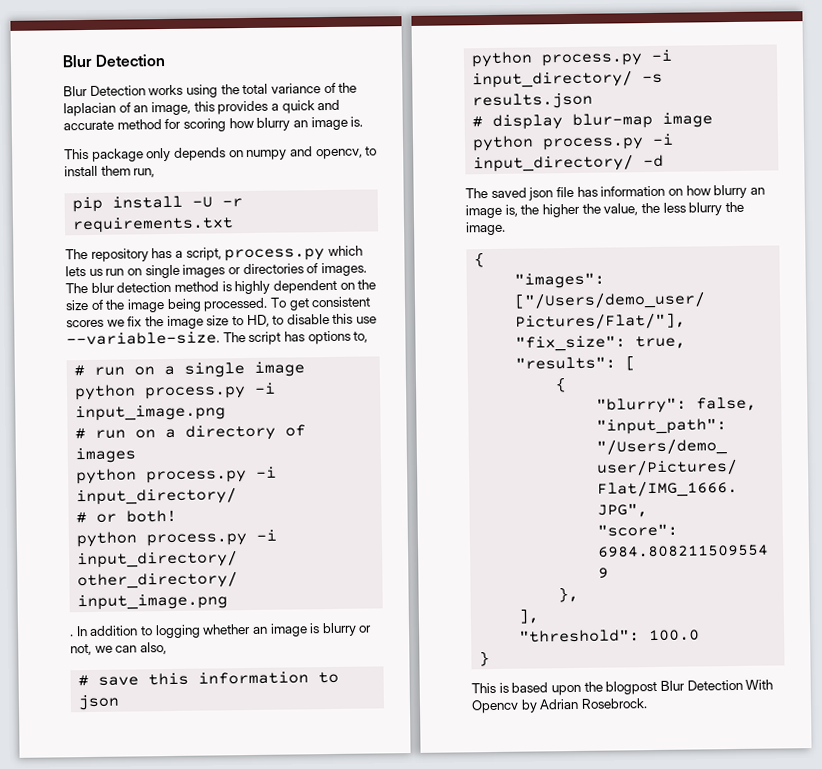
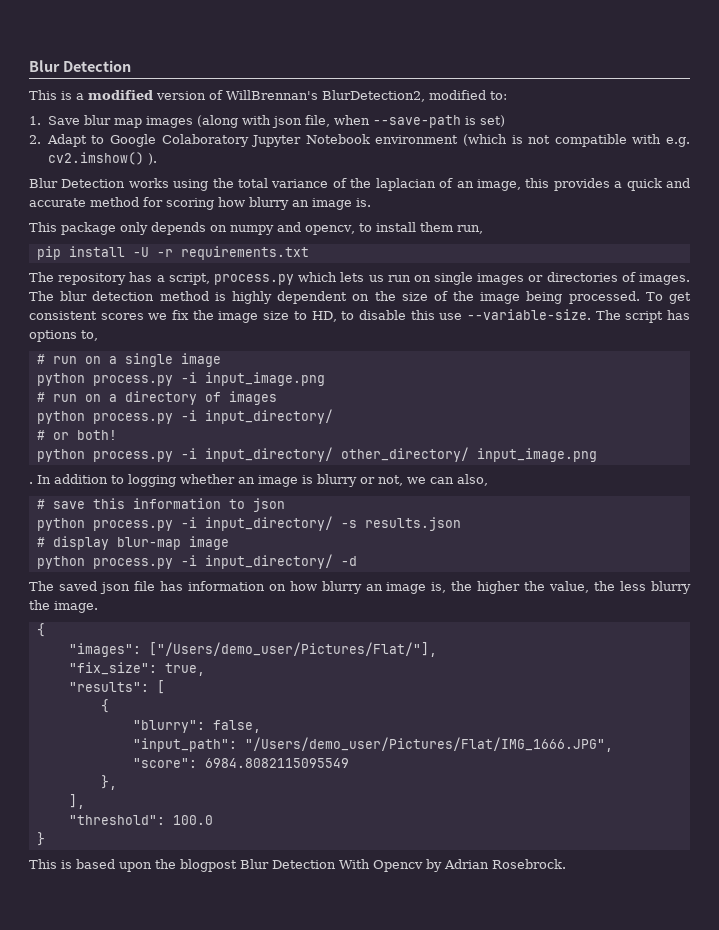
[62,54,167,68] Blur Detection -> [29,60,131,72] [29,90,507,102] [29,115,505,128] [29,134,690,147] [47,152,157,165] Blur Detection // This is a modified version of WillBrennan's BlurDetection2, modified to: // 1. Save blur map images (along with json file, when --save-path is set) // 2. Adapt to Google Colaboratory Jupyter Notebook environment (which is not compatible with e.g. cv2.imshow() ).

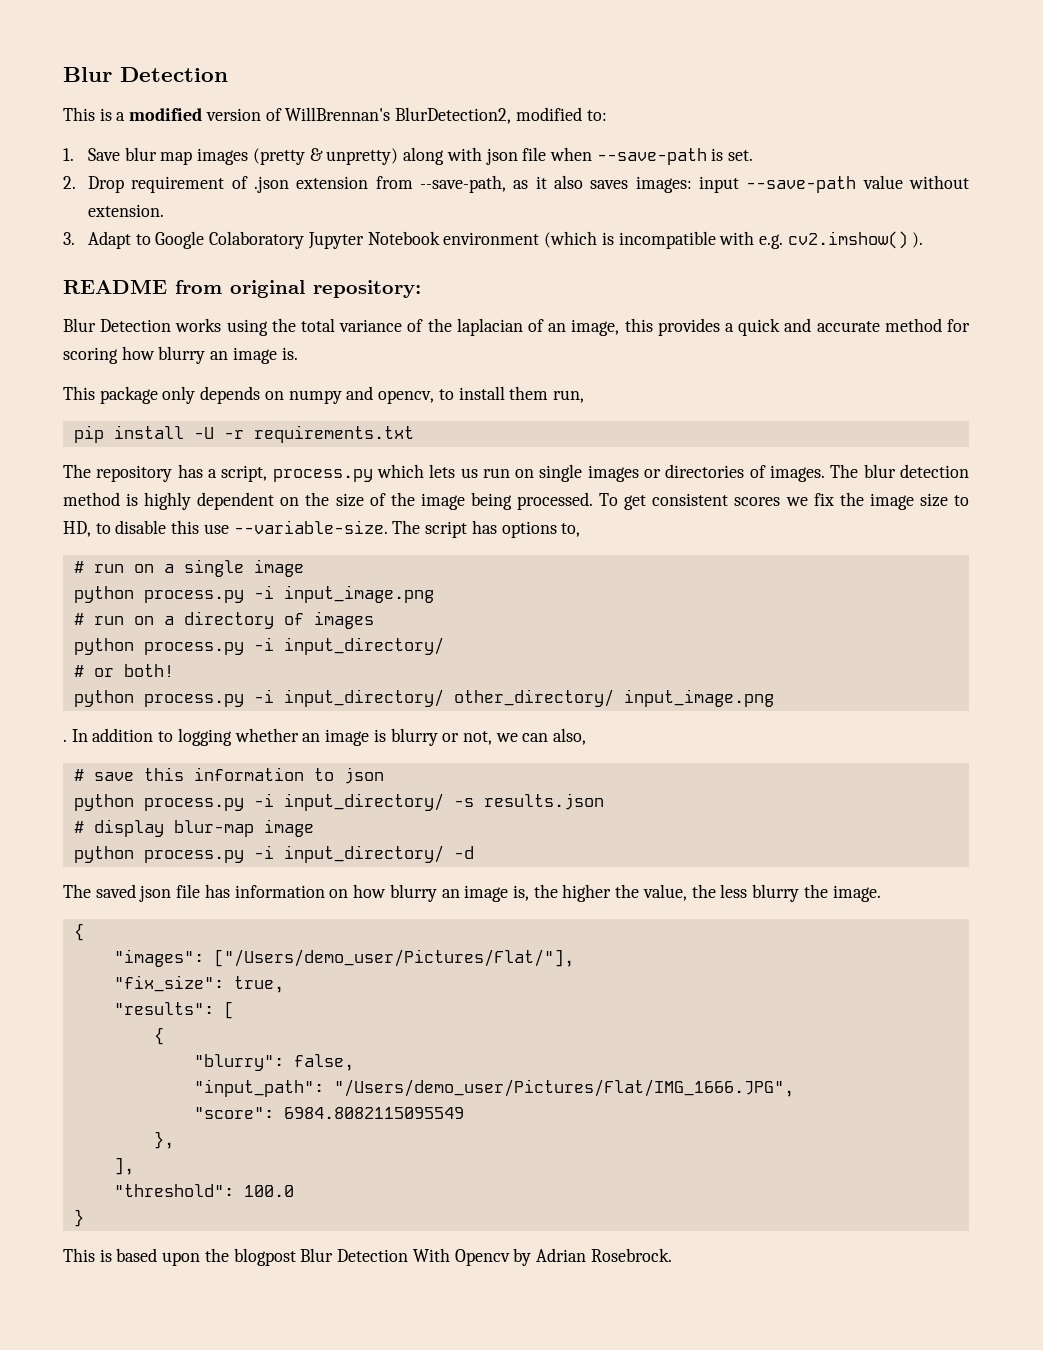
[196,115,238,128] (along -> [252,147,445,165] (pretty & unpretty) along
[304,115,330,127] file, -> [522,147,547,161] file
[479,115,505,127] [29,135,41,144] set) // 2. -> [728,150,754,161] [63,175,970,193] [88,204,165,217] [63,232,75,245] set. // 2. Drop requirement of .json extension from --save-path, as it also saves images: input --save-path value without extension. // 3.
[528,134,627,147] not compatible -> [618,231,716,249] incompatible
(157, 159) none -> [63,279,421,298] // README from original repository:

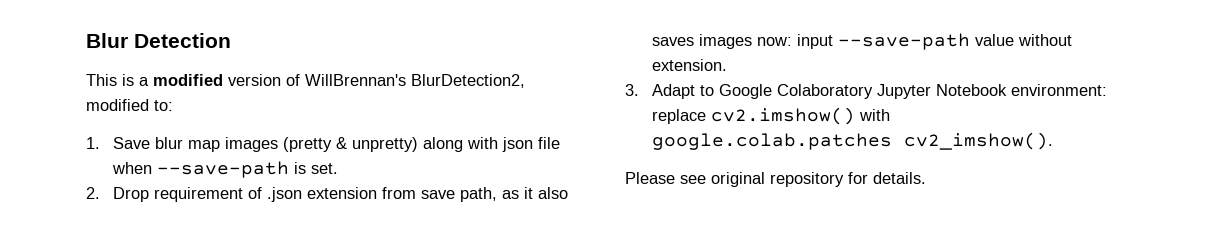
[420,175,507,193] --save-path, -> [421,187,498,202] save path,
[635,176,692,193] images: -> [699,34,793,49] images now:
[443,231,924,249] [63,279,421,298] [63,318,971,336] [63,346,298,364] [63,386,584,404] [73,425,414,443] [63,464,969,482] [63,492,969,510] [63,520,581,538] [73,559,304,577] [73,585,434,603] [73,611,374,629] [73,637,444,655] [73,664,174,677] [73,689,774,707] [63,728,587,746] [73,767,384,784] [73,793,604,811] [73,819,314,837] [73,845,474,863] [63,884,881,902] [73,923,84,941] [113,949,574,967] [113,975,284,993] [113,1001,234,1019] [153,1027,164,1045] [193,1054,354,1071] [193,1079,794,1097] [193,1107,464,1119] [153,1131,174,1149] [113,1157,134,1175] [113,1184,294,1197] [73,1209,84,1227] [63,1248,672,1266] environment (which is incompatible with e.g. cv2.imshow() ). // README from original repository: // Blur Detection works using the total variance of the laplacian of an image, this provides a quick and accurate method for scoring how blurry an image is. // This package only depends on numpy and opencv, to install them run, // pip install -U -r requirements.txt // The repository has a script, process.py which lets us run on single images or directories of images. The blur detection method is highly dependent on the size of the image being processed. To get consistent scores we fix the image size to HD, to disable this use --variable-size. The script has options to, // # run on a single image // python process.py -i input_image.png // # run on a directory of images // python process.py -i input_directory/ // # or both! // python process.py -i input_directory/ other_directory/ input_image.png // . In addition to logging whether an image is blurry or not, we can also, // # save this information to json // python process.py -i input_directory/ -s results.json // # display blur-map image // python process.py -i input_directory/ -d // The saved json file has information on how blurry an image is, the higher the value, the less blurry the image. // { // "images": ["/Users/demo_user/Pictures/Flat/"], // "fix_size": true, // "results": [ // { // "blurry": false, // "input_path": "/Users/demo_user/Pictures/Flat/IMG_1666.JPG", // "score": 6984.8082115095549 // }, // ], // "threshold": 100.0 // } // This is based upon the blogpost Blur Detection With Opencv by Adrian Rosebrock. -> [1011,84,1108,96] [652,107,891,125] [652,132,1054,150] [625,172,926,187] environment: replace cv2.imshow() with google.colab.patches cv2_imshow(). // Please see original repository for details.

